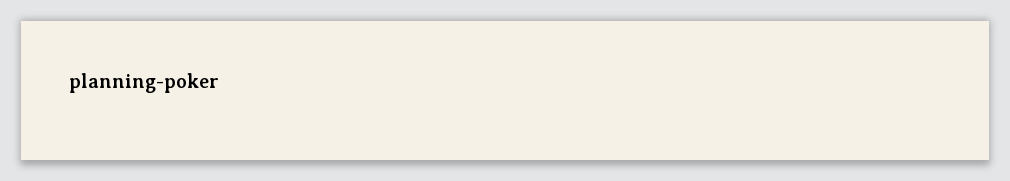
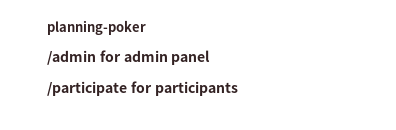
(219, 83) none -> [47,50,211,65] [47,81,238,96] // /admin for admin panel // /participate for participants

